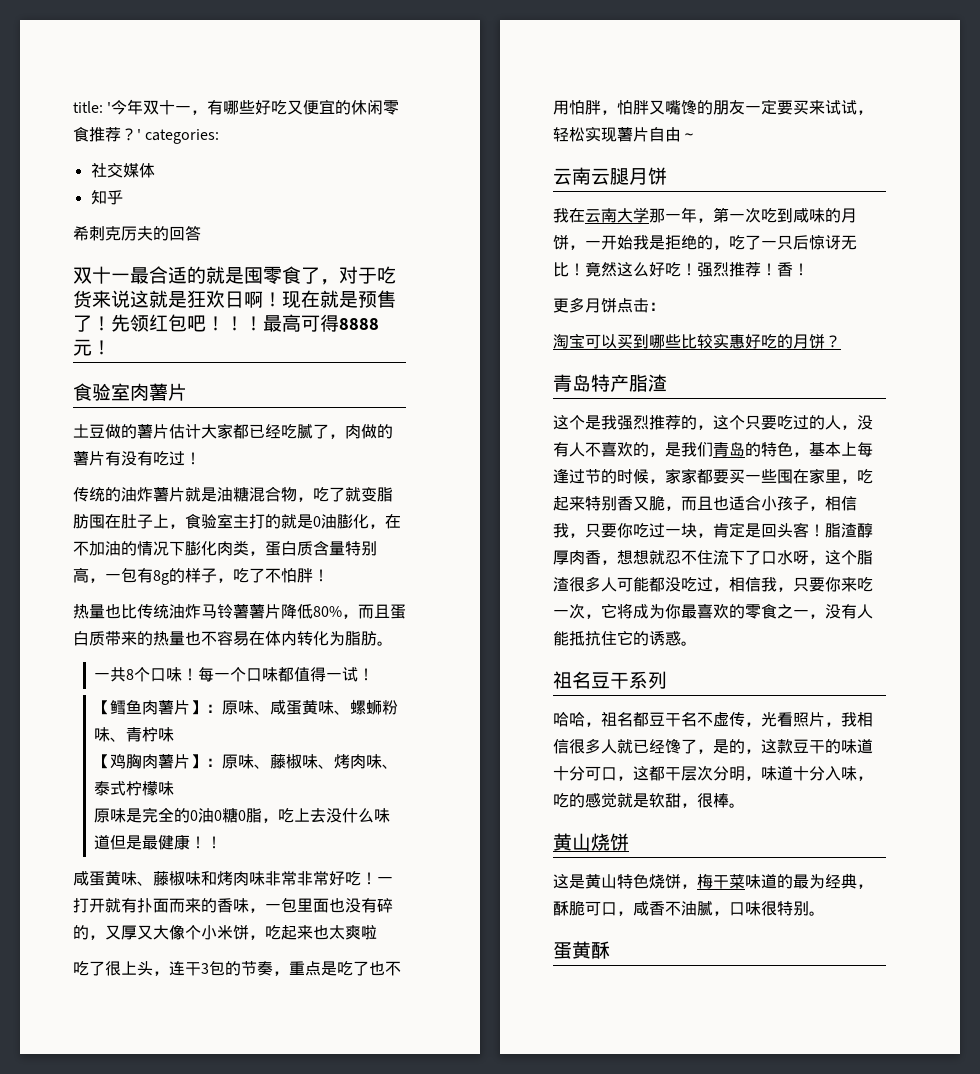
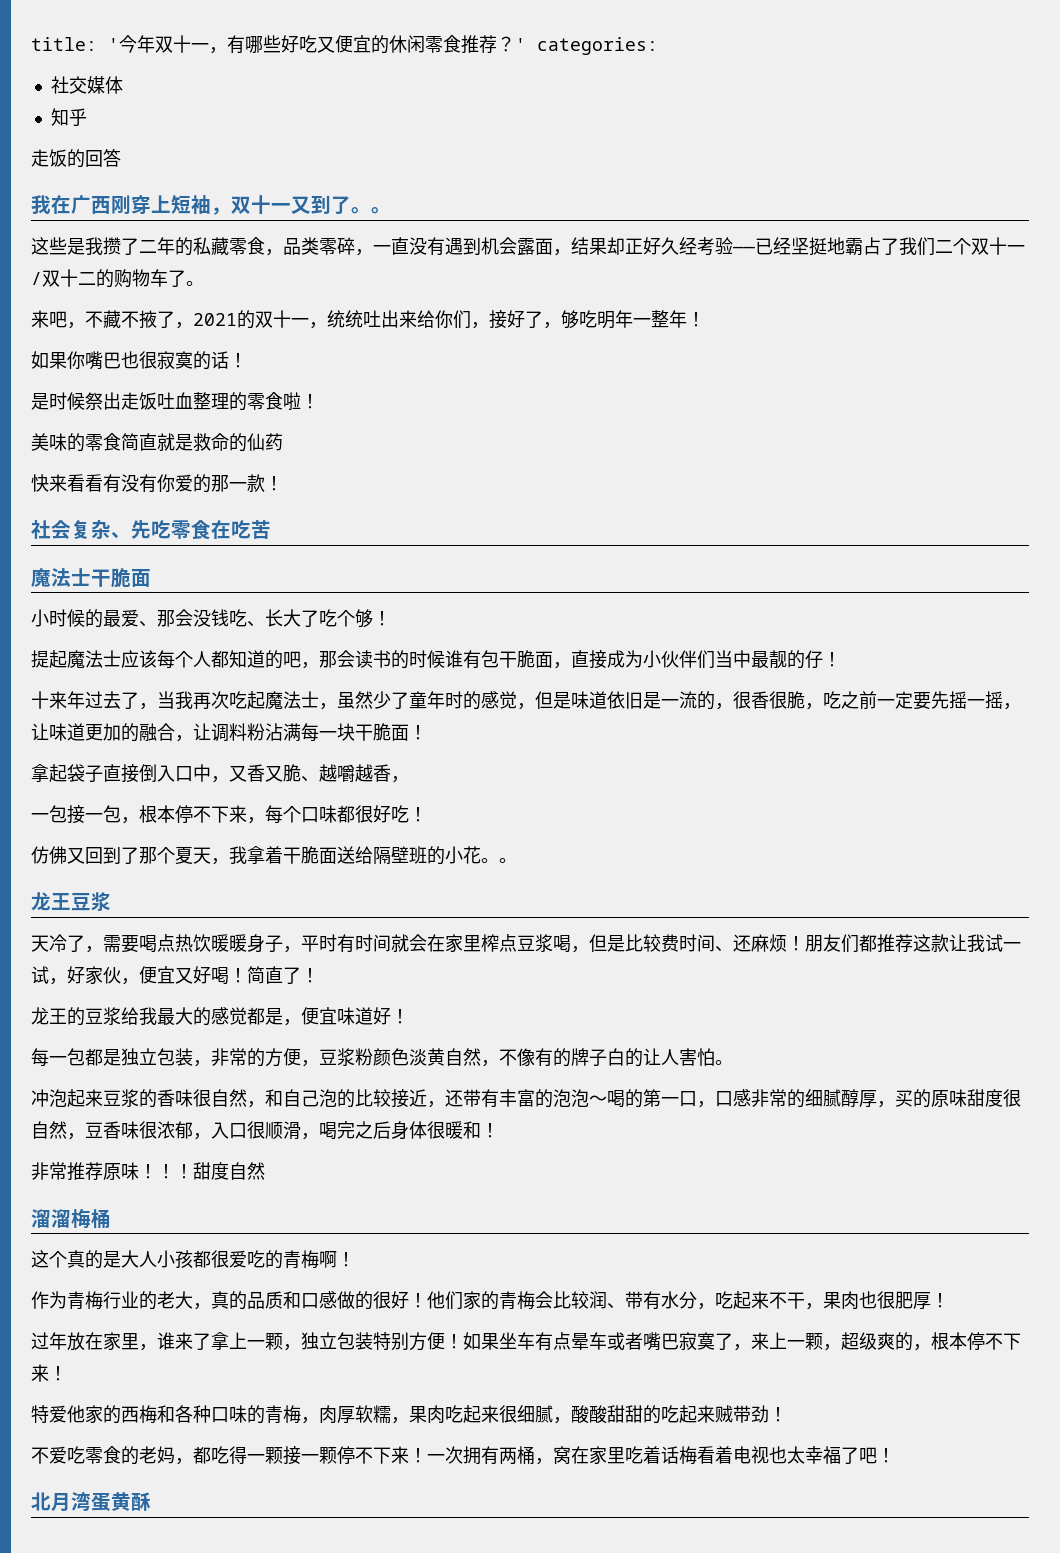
[73,225,153,241] 希刺克厉夫 -> [31,149,67,167] 走饭
[73,266,396,285] [73,290,396,308] [73,314,379,332] [73,339,111,356] [73,383,187,401] [73,423,393,439] [73,451,201,466] [73,486,393,502] [73,513,401,529] [73,540,377,556] [73,567,329,585] [73,604,406,619] [73,630,393,646] [94,667,375,682] [94,699,399,715] [94,727,175,742] [94,753,399,769] [94,781,175,796] [94,807,391,823] [94,834,223,850] [73,871,393,886] [73,897,393,913] [73,925,377,940] [73,960,401,976] [553,99,873,115] [553,126,697,142] [553,167,667,185] [553,207,857,223] [553,235,857,250] [553,262,809,277] [553,297,665,313] [553,333,841,349] [553,374,667,392] [553,415,873,430] [553,441,873,457] [553,468,873,484] [553,495,857,511] [553,522,873,538] [553,550,873,565] [553,576,873,592] [553,603,873,619] [553,630,697,646] [553,671,667,689] [553,711,873,727] [553,738,873,754] [553,765,873,781] [553,792,745,808] [553,833,629,851] [553,873,873,889] [553,900,825,916] 双十一最合适的就是囤零食了，对于吃货来说这就是狂欢日啊！现在就是预售了！先领红包吧！！！最高可得8888元！ // 食验室肉薯片 // 土豆做的薯片估计大家都已经吃腻了，肉做的薯片有没有吃过！ // 传统的油炸薯片就是油糖混合物，吃了就变脂肪囤在肚子上，食验室主打的就是0油膨化，在不加油的情况下膨化肉类，蛋白质含量特别高，一包有8g的样子，吃了不怕胖！ // 热量也比传统油炸马铃薯薯片降低80%，而且蛋白质带来的热量也不容易在体内转化为脂肪。 // 一共8个口味！每一个口味都值得一试！ // 【鳕鱼肉薯片】：原味、咸蛋黄味、螺蛳粉味、青柠味 // 【鸡胸肉薯片】：原味、藤椒味、烤肉味、泰式柠檬味 // 原味是完全的0油0糖0脂，吃上去没什么味道但是最健康！！ // 咸蛋黄味、藤椒味和烤肉味非常非常好吃！一打开就有扑面而来的香味，一包里面也没有碎的，又厚又大像个小米饼，吃起来也太爽啦 // 吃了很上头，连干3包的节奏，重点是吃了也不用怕胖，怕胖又嘴馋的朋友一定要买来试试，轻松实现薯片自由～ // 云南云腿月饼 // 我在云南大学那一年，第一次吃到咸味的月饼，一开始我是拒绝的，吃了一只后惊讶无比！竟然这么好吃！强烈推荐！香！ // 更多月饼点击： // 淘宝可以买到哪些比较实惠好吃的月饼？ // 青岛特产脂渣 // 这个是我强烈推荐的，这个只要吃过的人，没有人不喜欢的，是我们青岛的特色，基本上每逢过节的时候，家家都要买一些囤在家里，吃起来特别香又脆，而且也适合小孩子，相信我，只要你吃过一块，肯定是回头客！脂渣醇厚肉香，想想就忍不住流下了口水呀，这个脂渣很多人可能都没吃过，相信我，只要你来吃一次，它将成为你最喜欢的零食之一，没有人能抵抗住它的诱惑。 // 祖名豆干系列 // 哈哈，祖名都豆干名不虚传，光看照片，我相信很多人就已经馋了，是的，这款豆干的味道十分可口，这都干层次分明，味道十分入味，吃的感觉就是软甜，很棒。 // 黄山烧饼 // 这是黄山特色烧饼，梅干菜味道的最为经典，酥脆可口，咸香不油腻，口味很特别。 // -> [31,195,391,215] [31,237,1025,256] [31,269,204,288] [31,310,705,329] [31,351,247,370] [31,392,319,411] [31,433,283,452] [31,474,283,493] [31,520,271,540] [31,567,151,588] [31,609,391,628] [31,650,841,669] [31,691,1021,710] [31,723,427,742] [31,764,409,783] [31,805,427,824] [31,846,517,865] [31,892,111,911] [31,934,1021,953] [31,966,319,985] [31,1007,409,1026] [31,1048,733,1067] [31,1089,1021,1108] [31,1121,499,1140] [31,1162,265,1181] [31,1208,111,1229] [31,1250,355,1269] [31,1291,949,1310] [31,1332,1021,1351] [31,1364,67,1382] [31,1405,787,1424] [31,1446,895,1465] [31,1492,91,1512] 我在广西刚穿上短袖，双十一又到了。。 // 这些是我攒了二年的私藏零食，品类零碎，一直没有遇到机会露面，结果却正好久经考验——已经坚挺地霸占了我们二个双十一/双十二的购物车了。 // 来吧，不藏不掖了，2021的双十一，统统吐出来给你们，接好了，够吃明年一整年！ // 如果你嘴巴也很寂寞的话！ // 是时候祭出走饭吐血整理的零食啦！ // 美味的零食简直就是救命的仙药 // 快来看看有没有你爱的那一款！ // 社会复杂、先吃零食在吃苦 // 魔法士干脆面 // 小时候的最爱、那会没钱吃、长大了吃个够！ // 提起魔法士应该每个人都知道的吧，那会读书的时候谁有包干脆面，直接成为小伙伴们当中最靓的仔！ // 十来年过去了，当我再次吃起魔法士，虽然少了童年时的感觉，但是味道依旧是一流的，很香很脆，吃之前一定要先摇一摇，让味道更加的融合，让调料粉沾满每一块干脆面！ // 拿起袋子直接倒入口中，又香又脆、越嚼越香， // 一包接一包，根本停不下来，每个口味都很好吃！ // 仿佛又回到了那个夏天，我拿着干脆面送给隔壁班的小花。。 // 龙王豆浆 // 天冷了，需要喝点热饮暖暖身子，平时有时间就会在家里榨点豆浆喝，但是比较费时间、还麻烦！朋友们都推荐这款让我试一试，好家伙，便宜又好喝！简直了！ // 龙王的豆浆给我最大的感觉都是，便宜味道好！ // 每一包都是独立包装，非常的方便，豆浆粉颜色淡黄自然，不像有的牌子白的让人害怕。 // 冲泡起来豆浆的香味很自然，和自己泡的比较接近，还带有丰富的泡泡～喝的第一口，口感非常的细腻醇厚，买的原味甜度很自然，豆香味很浓郁，入口很顺滑，喝完之后身体很暖和！ // 非常推荐原味！！！甜度自然 // 溜溜梅桶 // 这个真的是大人小孩都很爱吃的青梅啊！ // 作为青梅行业的老大，真的品质和口感做的很好！他们家的青梅会比较润、带有水分，吃起来不干，果肉也很肥厚！ // 过年放在家里，谁来了拿上一颗，独立包装特别方便！如果坐车有点晕车或者嘴巴寂寞了，来上一颗，超级爽的，根本停不下来！ // 特爱他家的西梅和各种口味的青梅，肉厚软糯，果肉吃起来很细腻，酸酸甜甜的吃起来贼带劲！ // 不爱吃零食的老妈，都吃得一颗接一颗停不下来！一次拥有两桶，窝在家里吃着话梅看着电视也太幸福了吧！ // 北月湾

